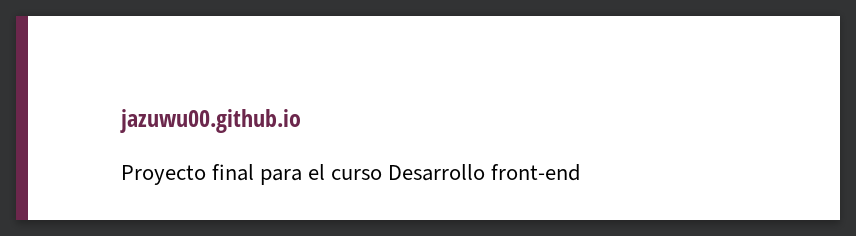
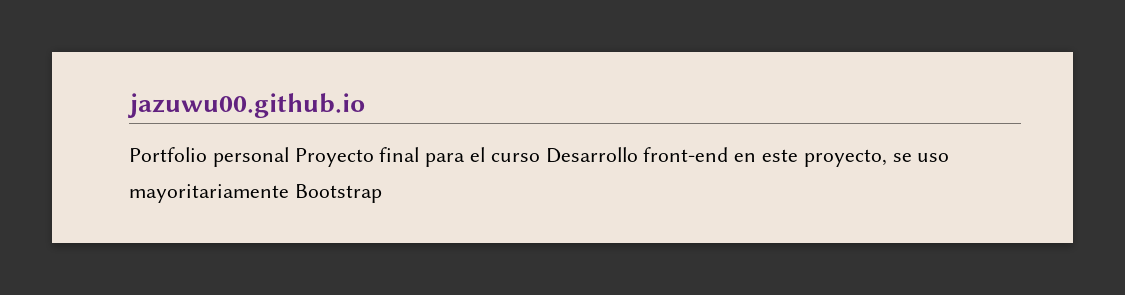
(301, 121) none -> [129,147,289,167] Portfolio personal
(581, 172) none -> [734,149,950,167] [129,184,382,203] en este proyecto, se uso mayoritariamente Bootstrap

